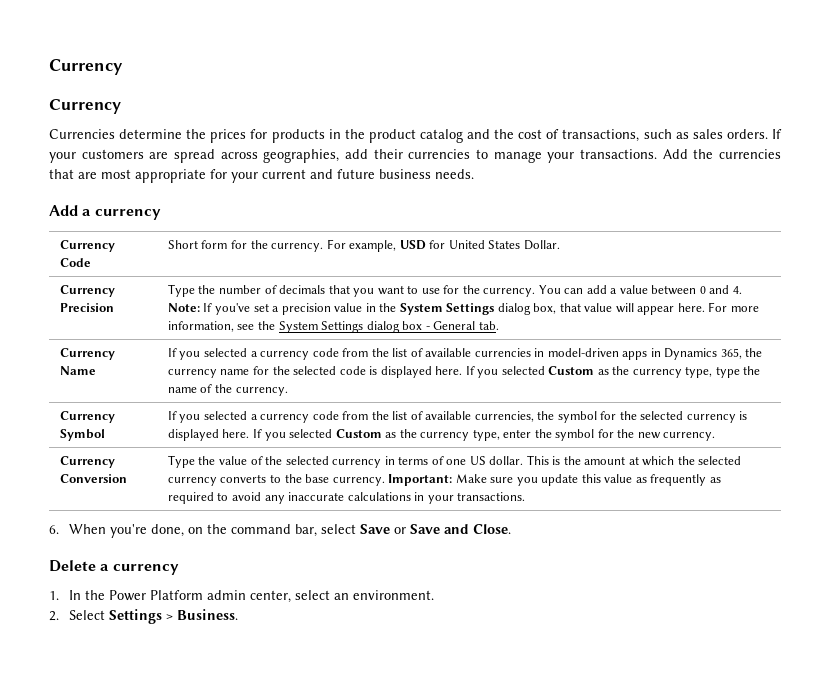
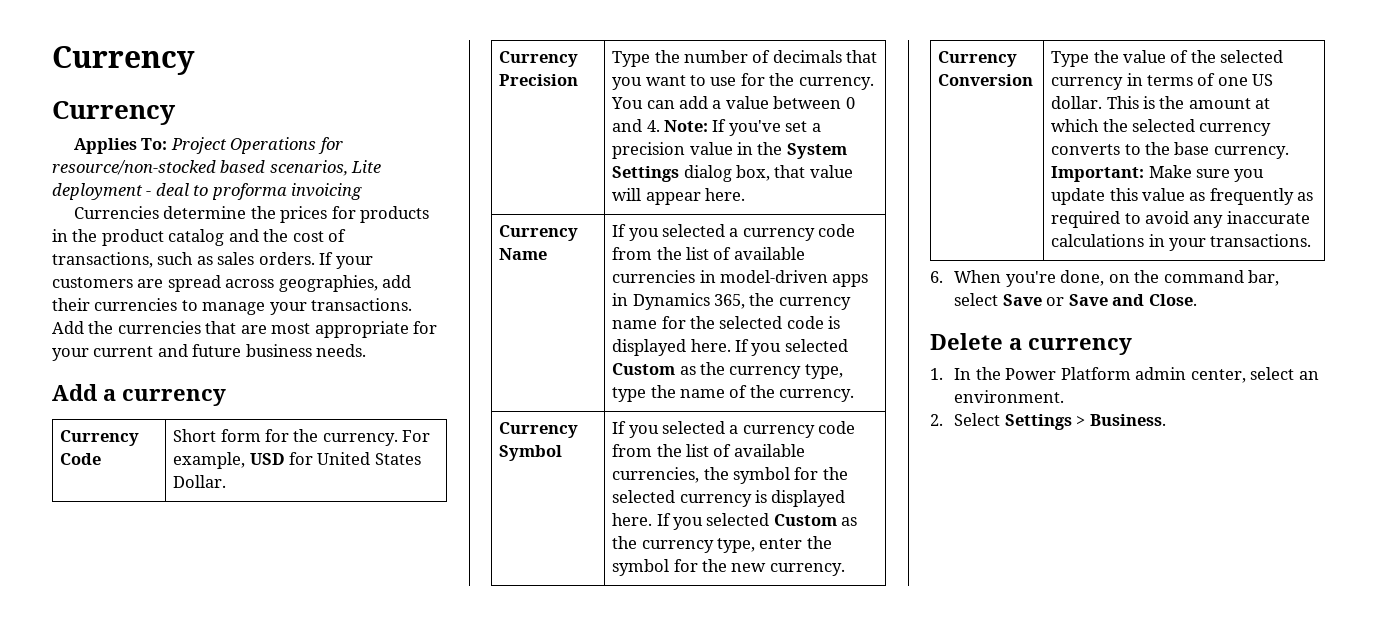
(121, 106) none -> [74,137,343,154] [52,160,382,176] [52,183,363,200] // Applies To: Project Operations for resource/non-stocked based scenarios, Lite deployment - deal to proforma invoicing
[708,302,759,312] [167,321,499,333] For more information, see the System Settings dialog box - General tab. -> (745, 194) none

